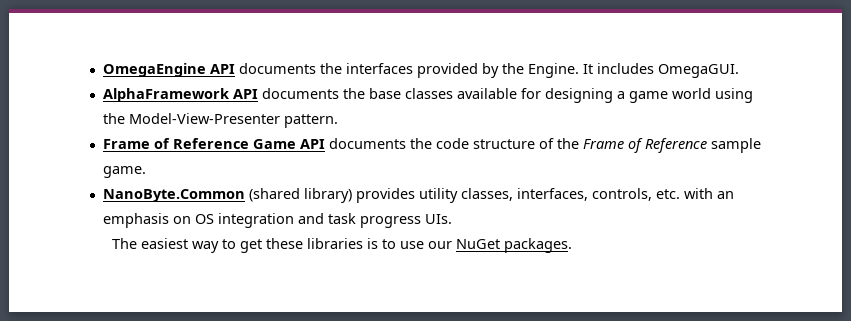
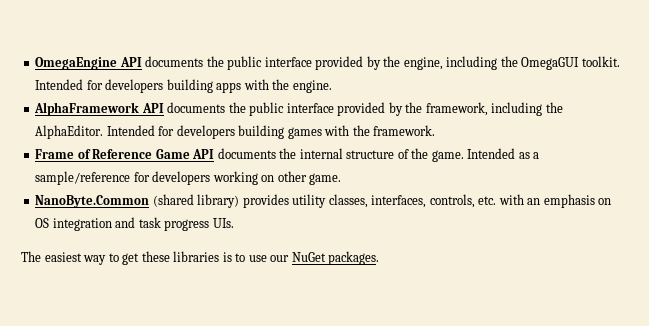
[345,63,739,78] [102,88,753,103] [102,113,338,128] interfaces provided by the Engine. It includes OmegaGUI. // AlphaFramework API documents the base classes available for designing a game world using the Model-View-Presenter pattern. -> [227,56,620,70] [35,79,332,93] [34,102,563,116] [35,125,436,139] public interface provided by the engine, including the OmegaGUI toolkit. Intended for developers building apps with the engine. // AlphaFramework API documents the public interface provided by the framework, including the AlphaEditor. Intended for developers building games with the framework.
[435,138,469,149] code -> [299,148,343,159] internal
[582,138,761,153] Frame of Reference sample -> [431,148,540,162] [35,171,307,185] game. Intended as a sample/reference for developers working on other

